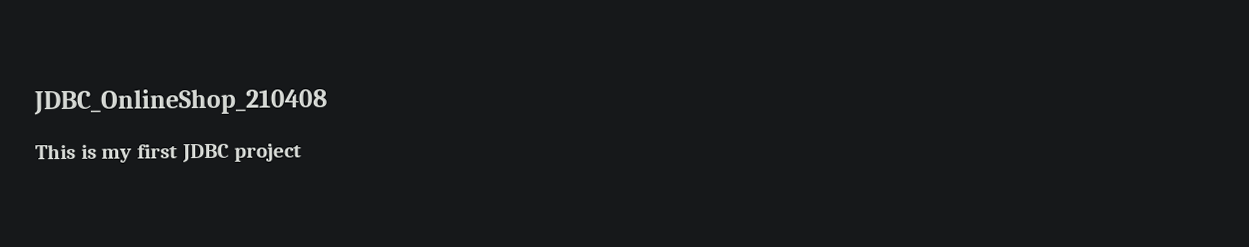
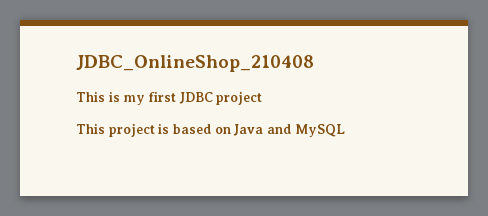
(303, 152) none -> [76,123,345,137] // This project is based on Java and MySQL

